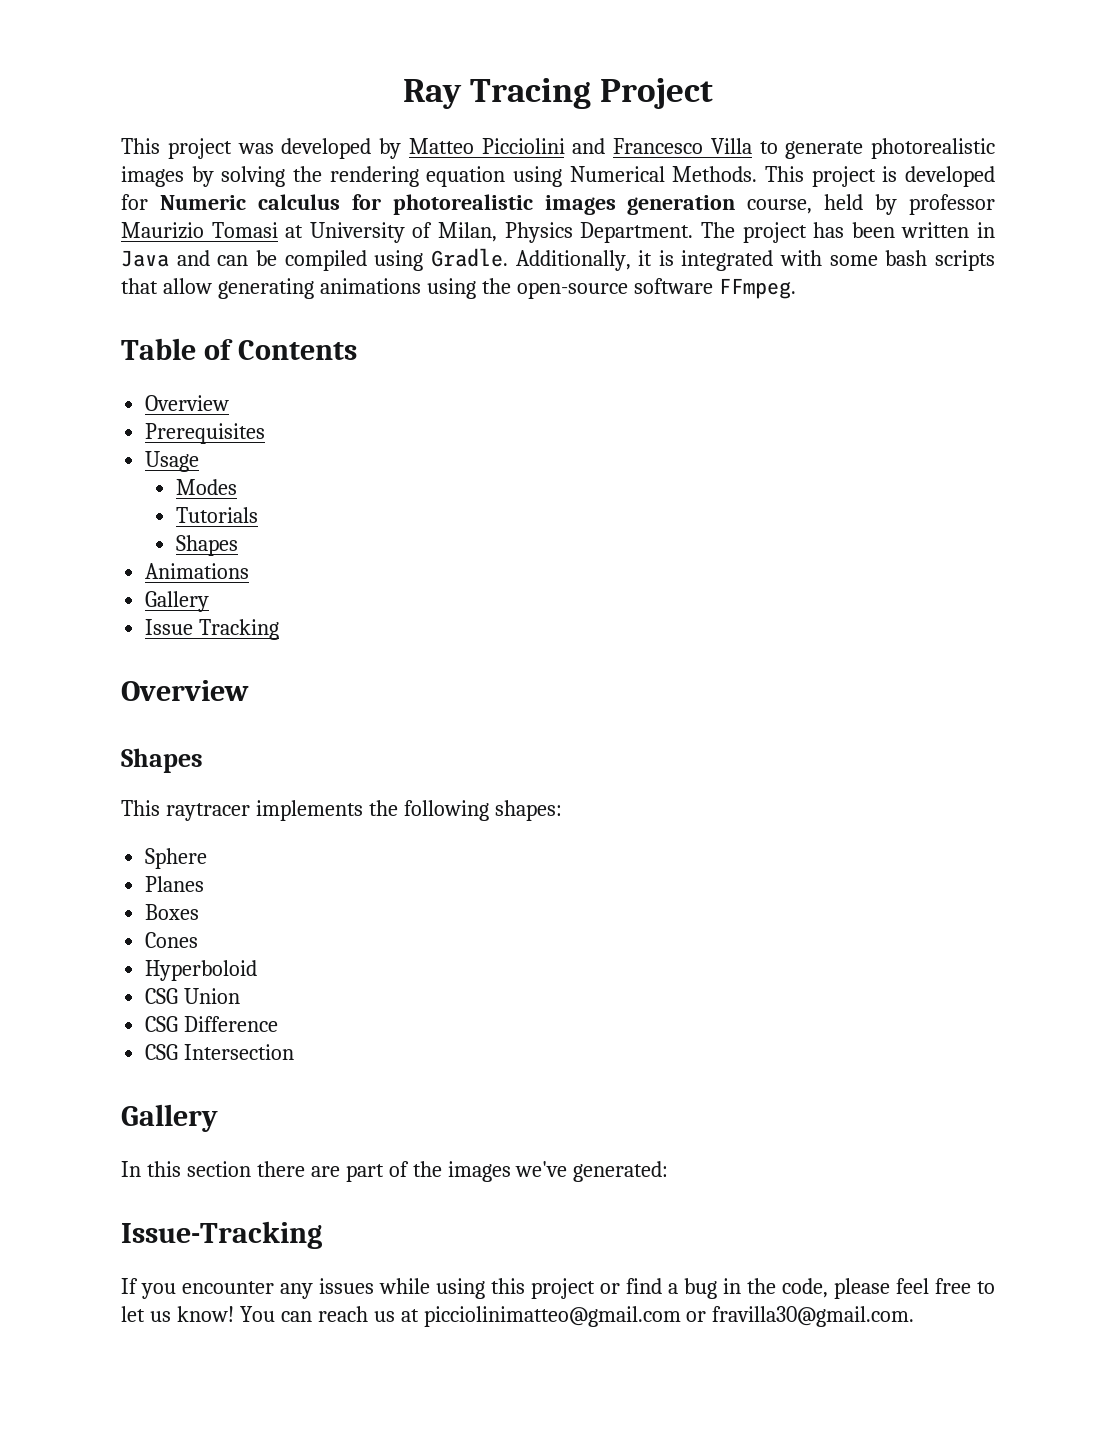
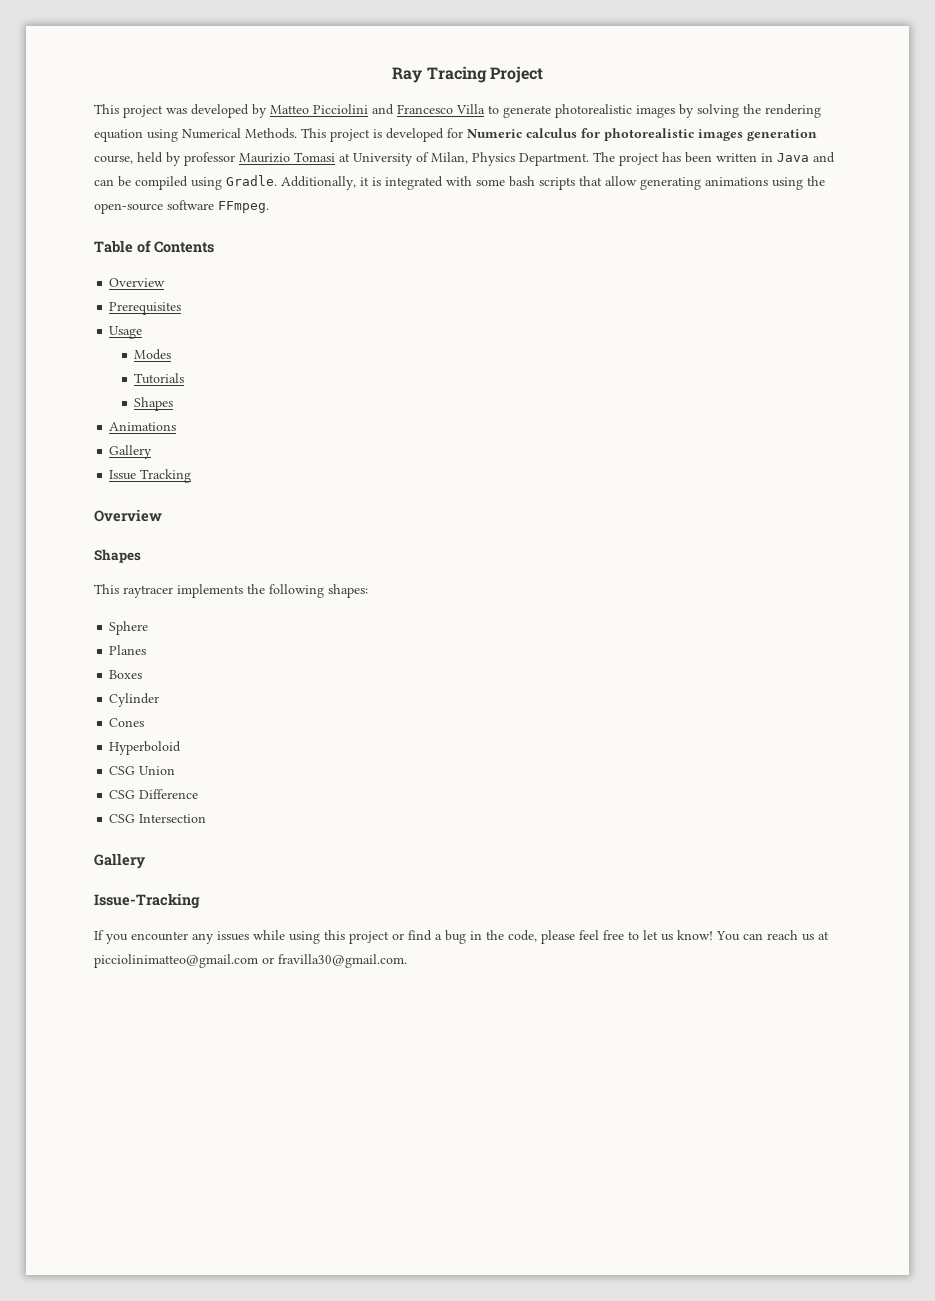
(200, 912) none -> [109,693,160,707] // Cylinder
[121,1161,669,1182] // In this section there are part of the images we've generated: -> (145, 861) none

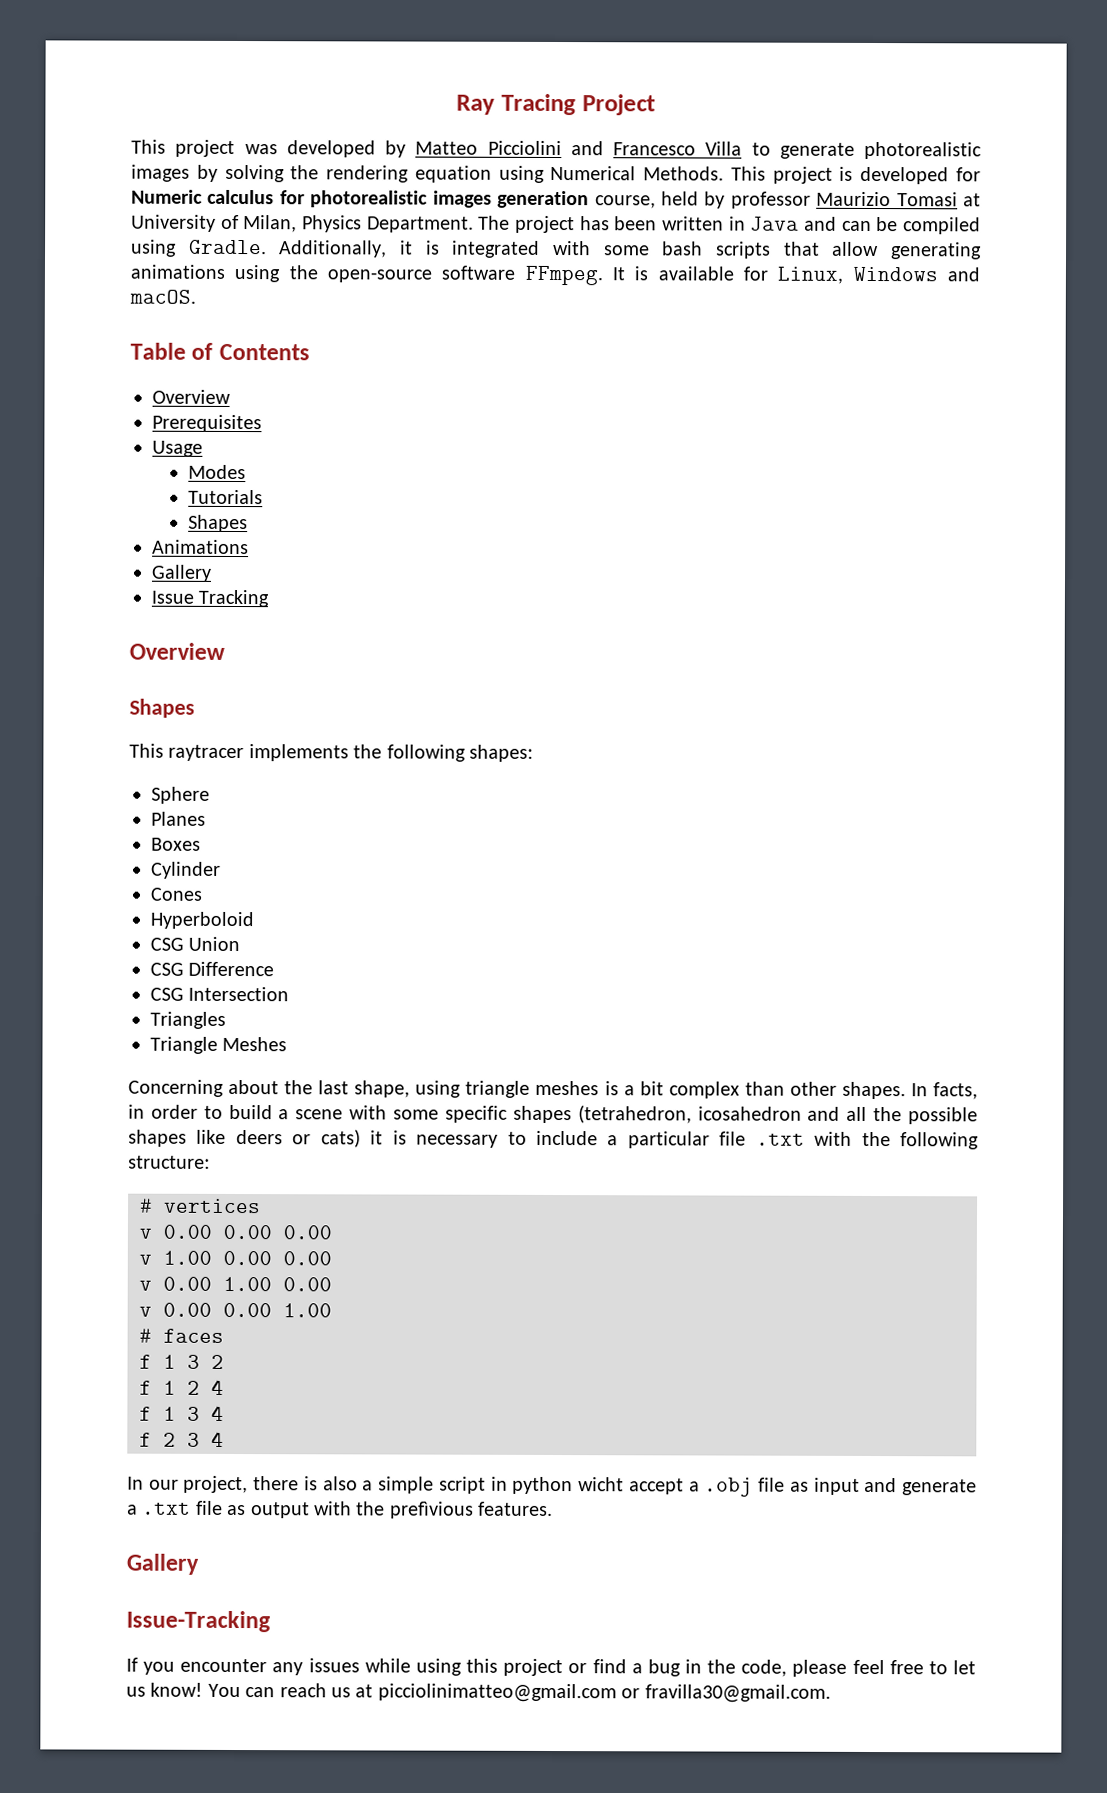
(269, 207) none -> [611,266,981,284] [129,289,196,304] It is available for Linux, Windows and macOS.
(207, 818) none -> [150,1011,226,1029] [150,1036,288,1054] [128,1079,978,1100] [128,1104,979,1125] [128,1129,979,1150] [128,1155,210,1169] [140,1198,261,1214] [139,1224,332,1240] [139,1250,332,1266] [139,1276,332,1292] [139,1302,332,1318] [139,1328,224,1343] [139,1354,224,1369] [139,1379,224,1395] [139,1405,224,1421] [139,1431,224,1447] [127,1475,977,1497] [127,1500,554,1519] // Triangles // Triangle Meshes // Concerning about the last shape, using triangle meshes is a bit complex than other shapes. In facts, in order to build a scene with some specific shapes (tetrahedron, icosahedron and all the possible shapes like deers or cats) it is necessary to include a particular file .txt with the following structure: // # vertices // v 0.00 0.00 0.00 // v 1.00 0.00 0.00 // v 0.00 1.00 0.00 // v 0.00 0.00 1.00 // # faces // f 1 3 2 // f 1 2 4 // f 1 3 4 // f 2 3 4 // In our project, there is also a simple script in python wicht accept a .obj file as input and generate a .txt file as output with the prefìvious features.

